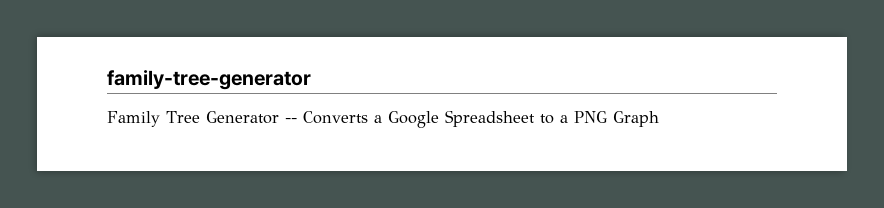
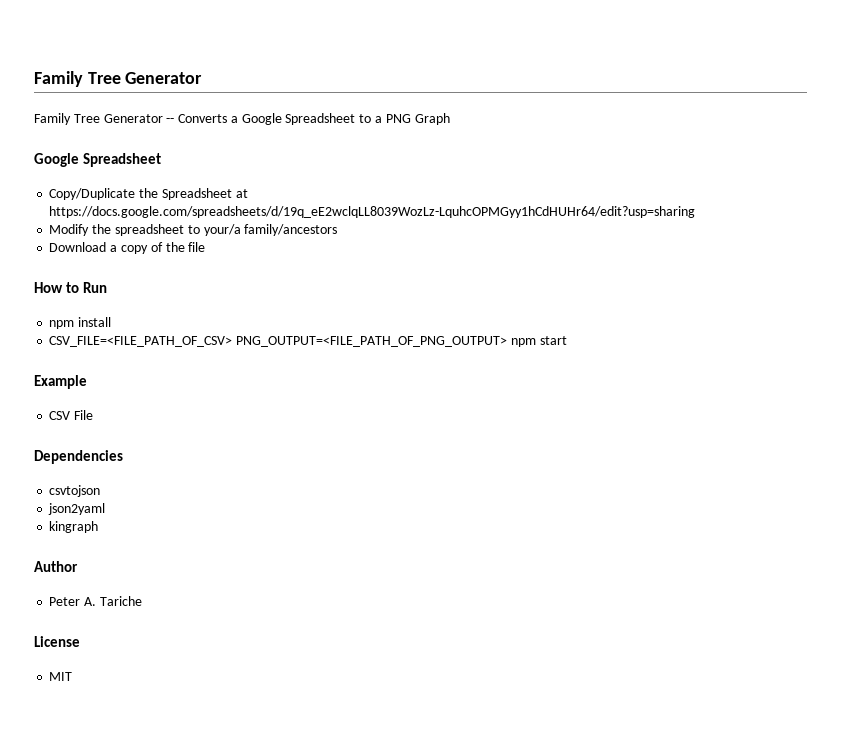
[107,70,311,90] family-tree-generator -> [34,71,203,87] Family Tree Generator
(659, 119) none -> [34,153,162,167] [49,188,248,200] [49,206,696,218] [49,224,338,236] [49,242,206,254] [34,282,108,293] [49,317,112,329] [49,336,567,347] [34,375,87,389] [49,410,94,420] [34,450,123,464] [49,485,101,497] [48,503,106,515] [49,521,99,533] [34,561,78,572] [49,596,142,606] [34,636,80,647] [49,672,73,681] // Google Spreadsheet // Copy/Duplicate the Spreadsheet at https://docs.google.com/spreadsheets/d/19q_eE2wclqLL8039WozLz-LquhcOPMGyy1hCdHUHr64/edit?usp=sharing // Modify the spreadsheet to your/a family/ancestors // Download a copy of the file // How to Run // npm install // CSV_FILE=<FILE_PATH_OF_CSV> PNG_OUTPUT=<FILE_PATH_OF_PNG_OUTPUT> npm start // Example // CSV File // Dependencies // csvtojson // json2yaml // kingraph // Author // Peter A. Tariche // License // MIT

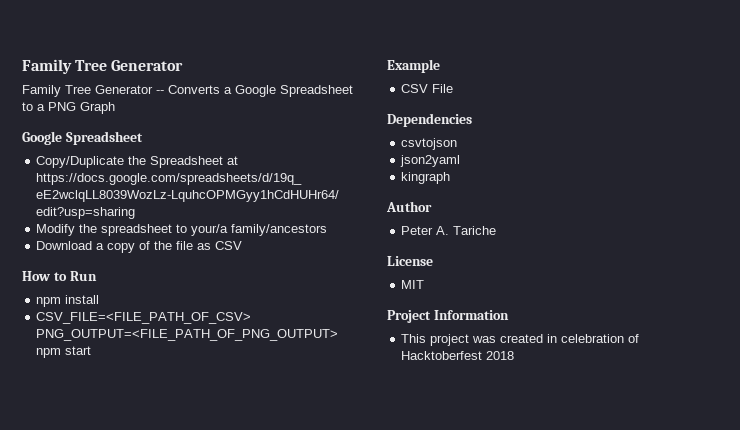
(206, 247) none -> [197,241,243,250] as CSV
(73, 676) none -> [387,310,509,323] [401,334,640,346] [401,351,515,360] // Project Information // This project was created in celebration of Hacktoberfest 2018

